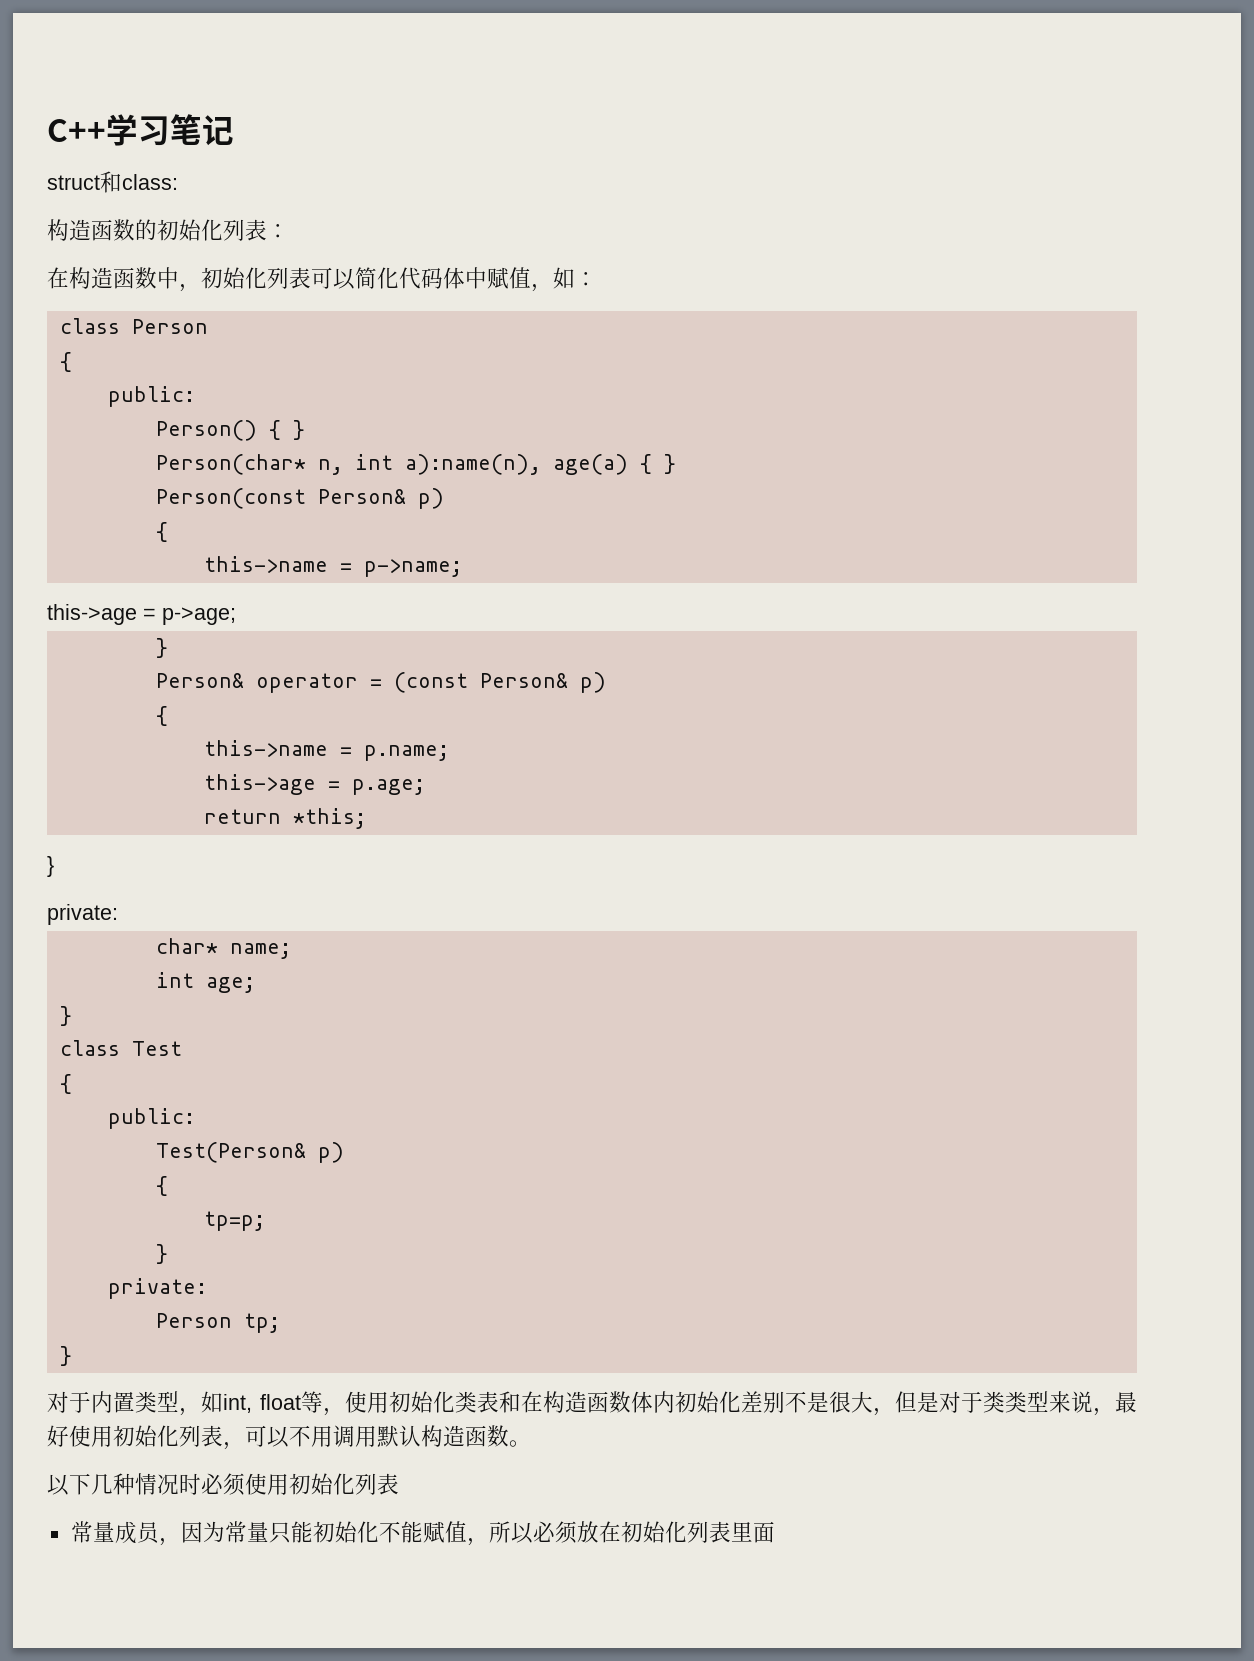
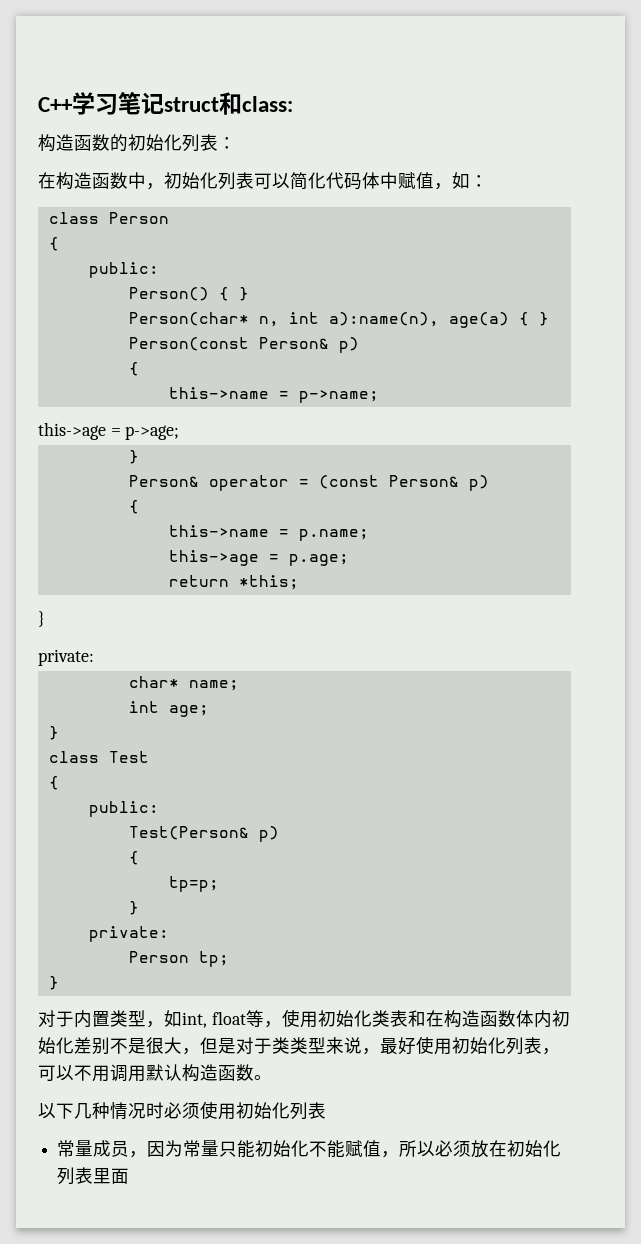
(234, 130) // -> (164, 103) none

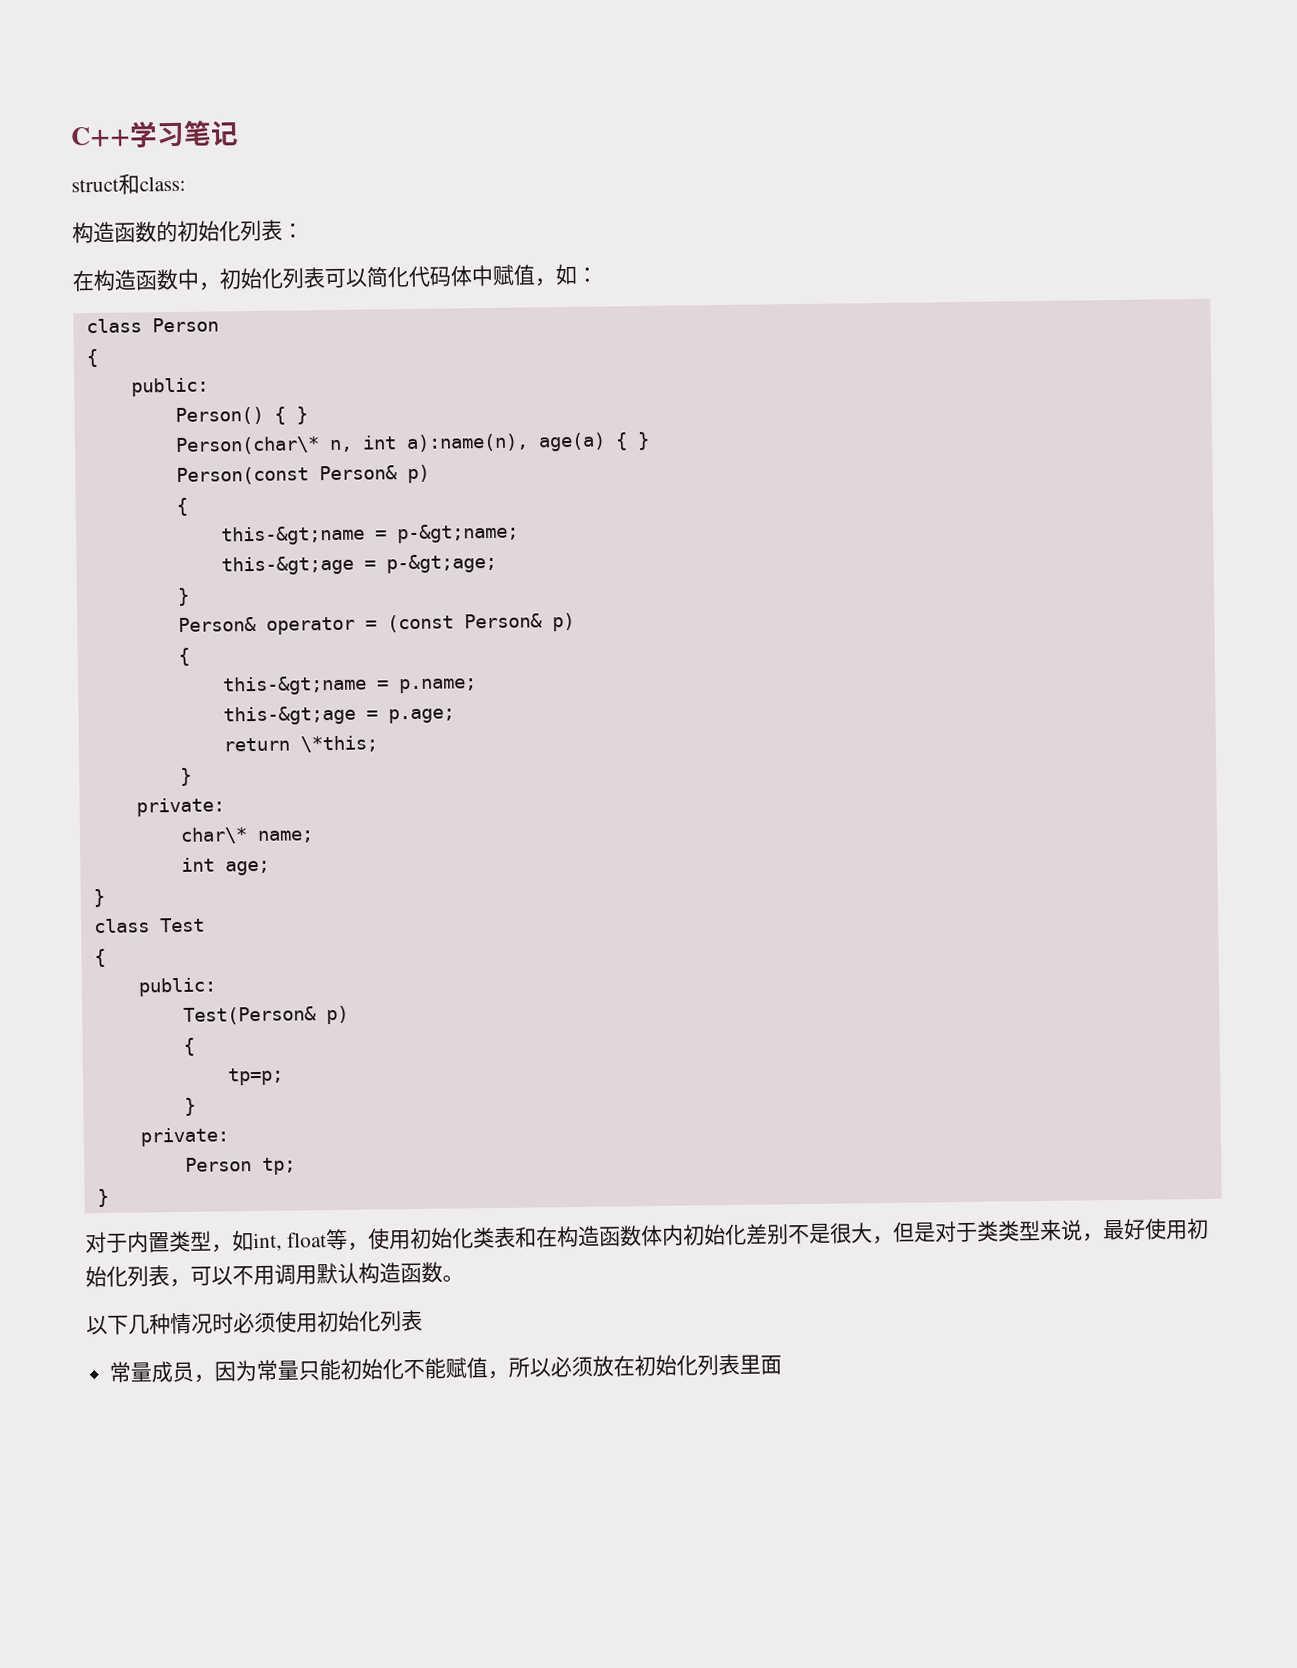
(164, 103) none -> (239, 133) //
[128,312,249,326] Person(char* -> [174,436,320,456] Person(char\*
[168,387,379,403] [38,422,180,440] this->name = p->name; // this->age = p->age; -> [220,523,519,546] [220,553,497,576] this-&gt;name = p-&gt;name; // this-&gt;age = p-&gt;age;
[168,525,269,537] this->name -> [221,675,367,696] this-&gt;name
[168,550,259,566] this->age -> [222,705,356,726] this-&gt;age
[238,575,299,590] [38,611,45,627] [38,649,94,666] [128,676,179,688] *this; // } // private: // char* -> [299,735,378,753] [179,767,192,786] [135,797,225,817] [179,827,248,844] \*this; // } // private: // char\*

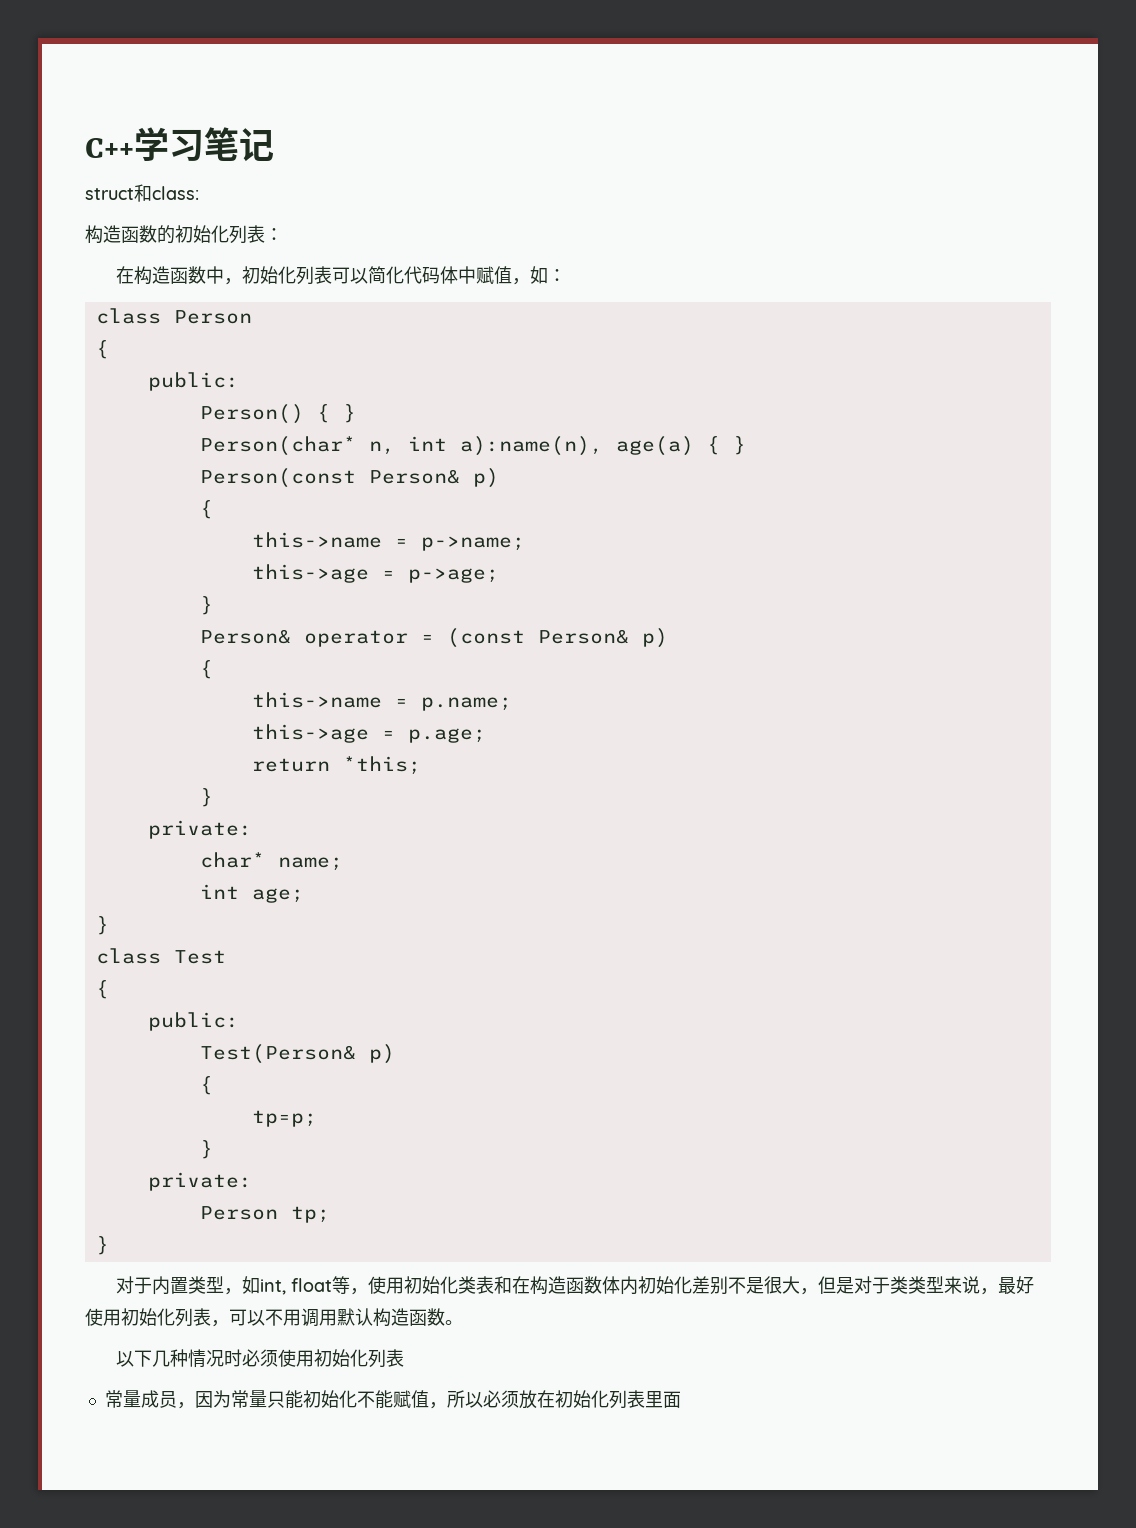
[174,436,320,456] Person(char\* -> [199,436,356,456] Person(char*
[220,523,519,546] [220,553,497,576] this-&gt;name = p-&gt;name; // this-&gt;age = p-&gt;age; -> [251,532,525,551] [251,564,499,583] this->name = p->name; // this->age = p->age;
[221,675,367,696] this-&gt;name -> [251,692,382,708] this->name
[222,705,356,726] this-&gt;age -> [251,724,369,743] this->age
[299,735,378,753] [179,767,192,786] [135,797,225,817] [179,827,248,844] \*this; // } // private: // char\* -> [342,756,421,775] [199,788,213,807] [147,820,252,839] [199,852,265,868] *this; // } // private: // char*

